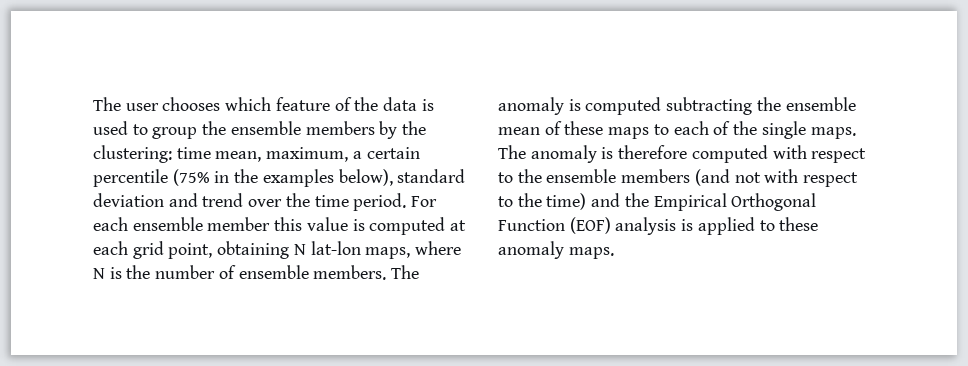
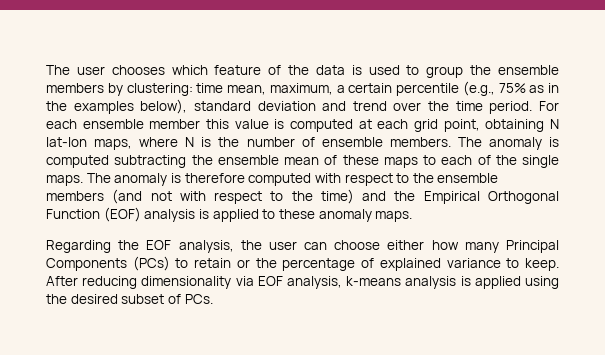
[402,121,427,135] the -> (123, 89) none
[172,169,210,186] (75% -> [462,81,545,96] (e.g., 75% as
(614, 253) none -> [46,240,559,253] [46,256,559,271] [46,276,559,289] [46,294,213,304] // Regarding the EOF analysis, the user can choose either how many Principal Components (PCs) to retain or the percentage of explained variance to keep. After reducing dimensionality via EOF analysis, k-means analysis is applied using the desired subset of PCs.

